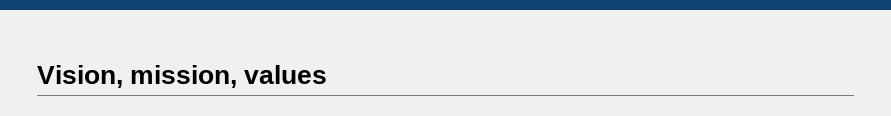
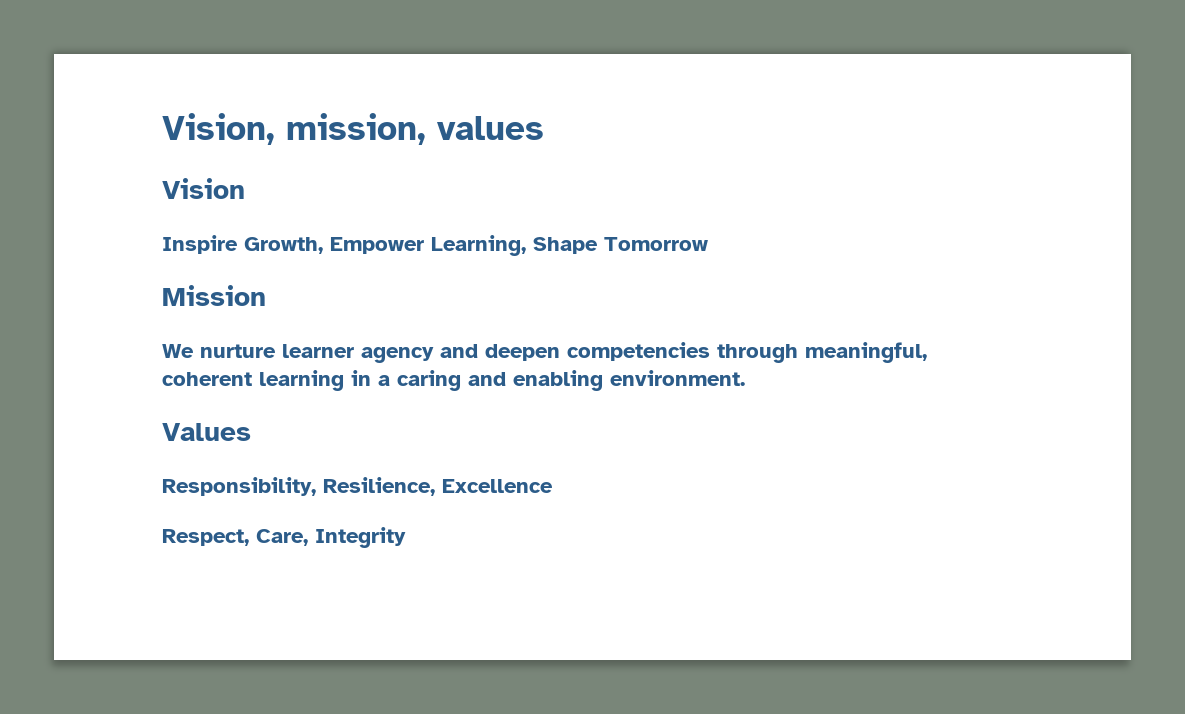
(328, 74) none -> [162,178,245,199] [162,235,708,256] [162,285,266,306] [162,342,927,363] [162,370,745,391] [162,423,251,441] [162,477,553,496] [162,527,406,548] // Vision // Inspire Growth, Empower Learning, Shape Tomorrow // Mission // We nurture learner agency and deepen competencies through meaningful, coherent learning in a caring and enabling environment. // Values // Responsibility, Resilience, Excellence // Respect, Care, Integrity

